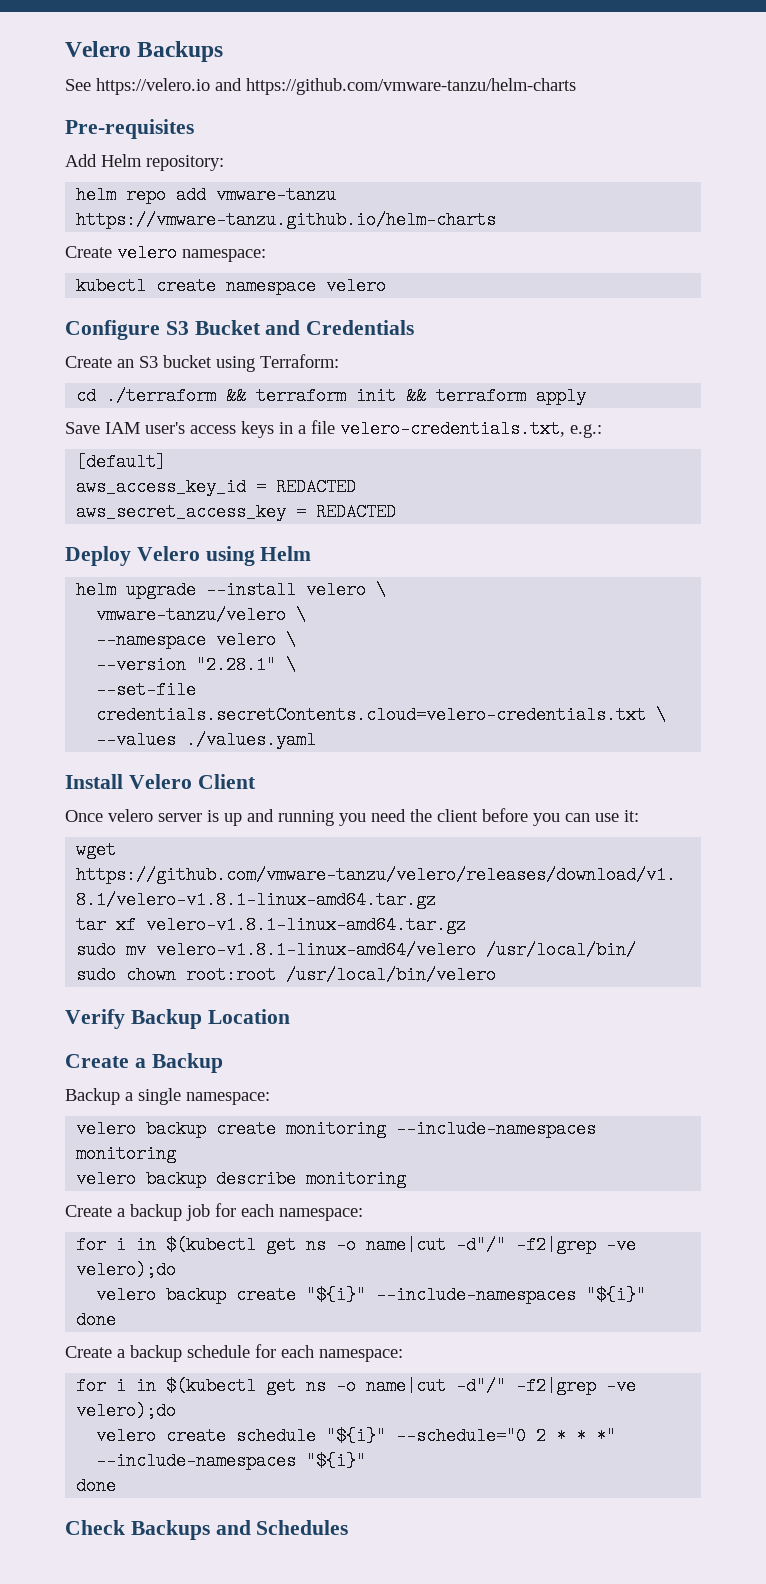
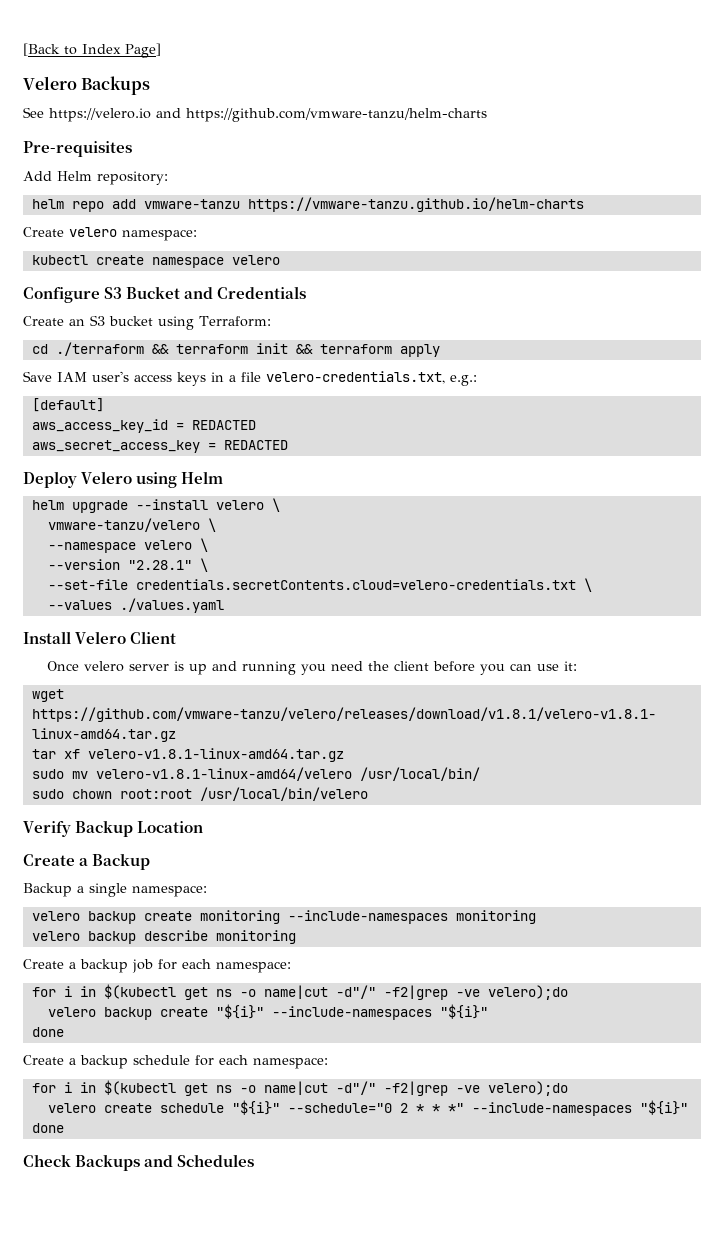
(65, 49) none -> [23,43,161,58] [Back to Index Page] //

